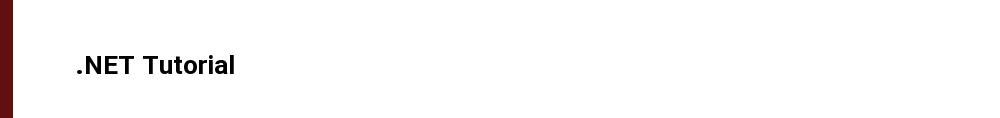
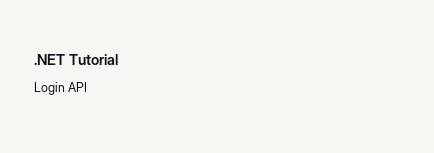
(236, 64) none -> [34,82,88,95] // Login API

